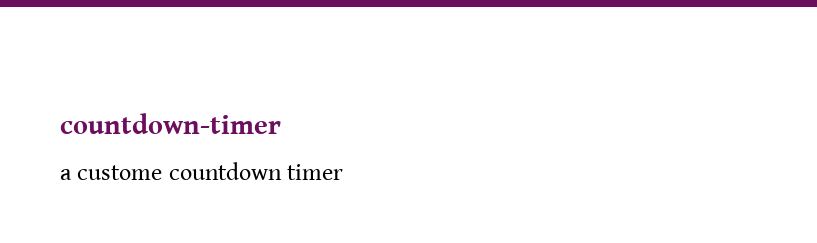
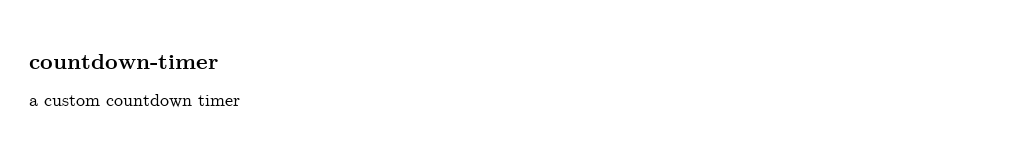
[77,165,163,180] custome -> [44,95,100,106] custom

